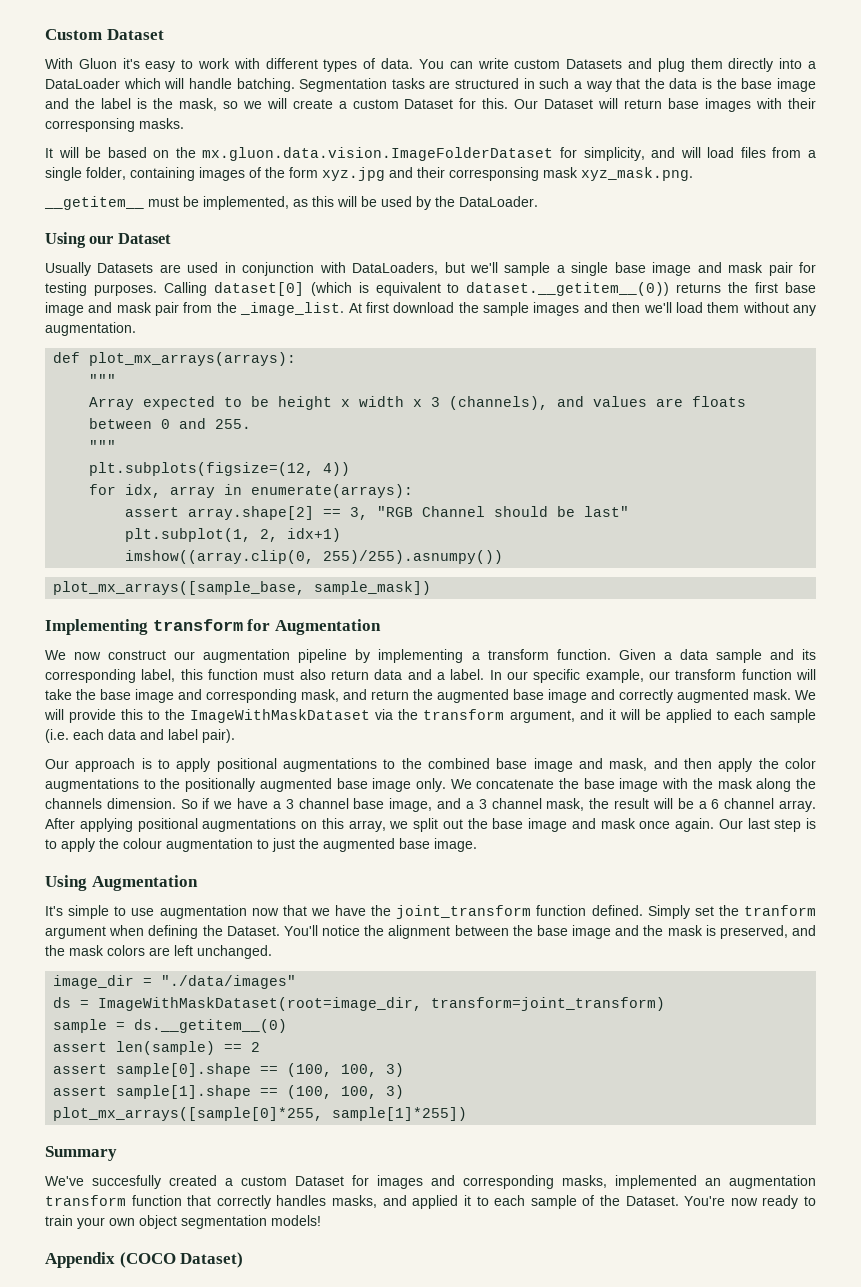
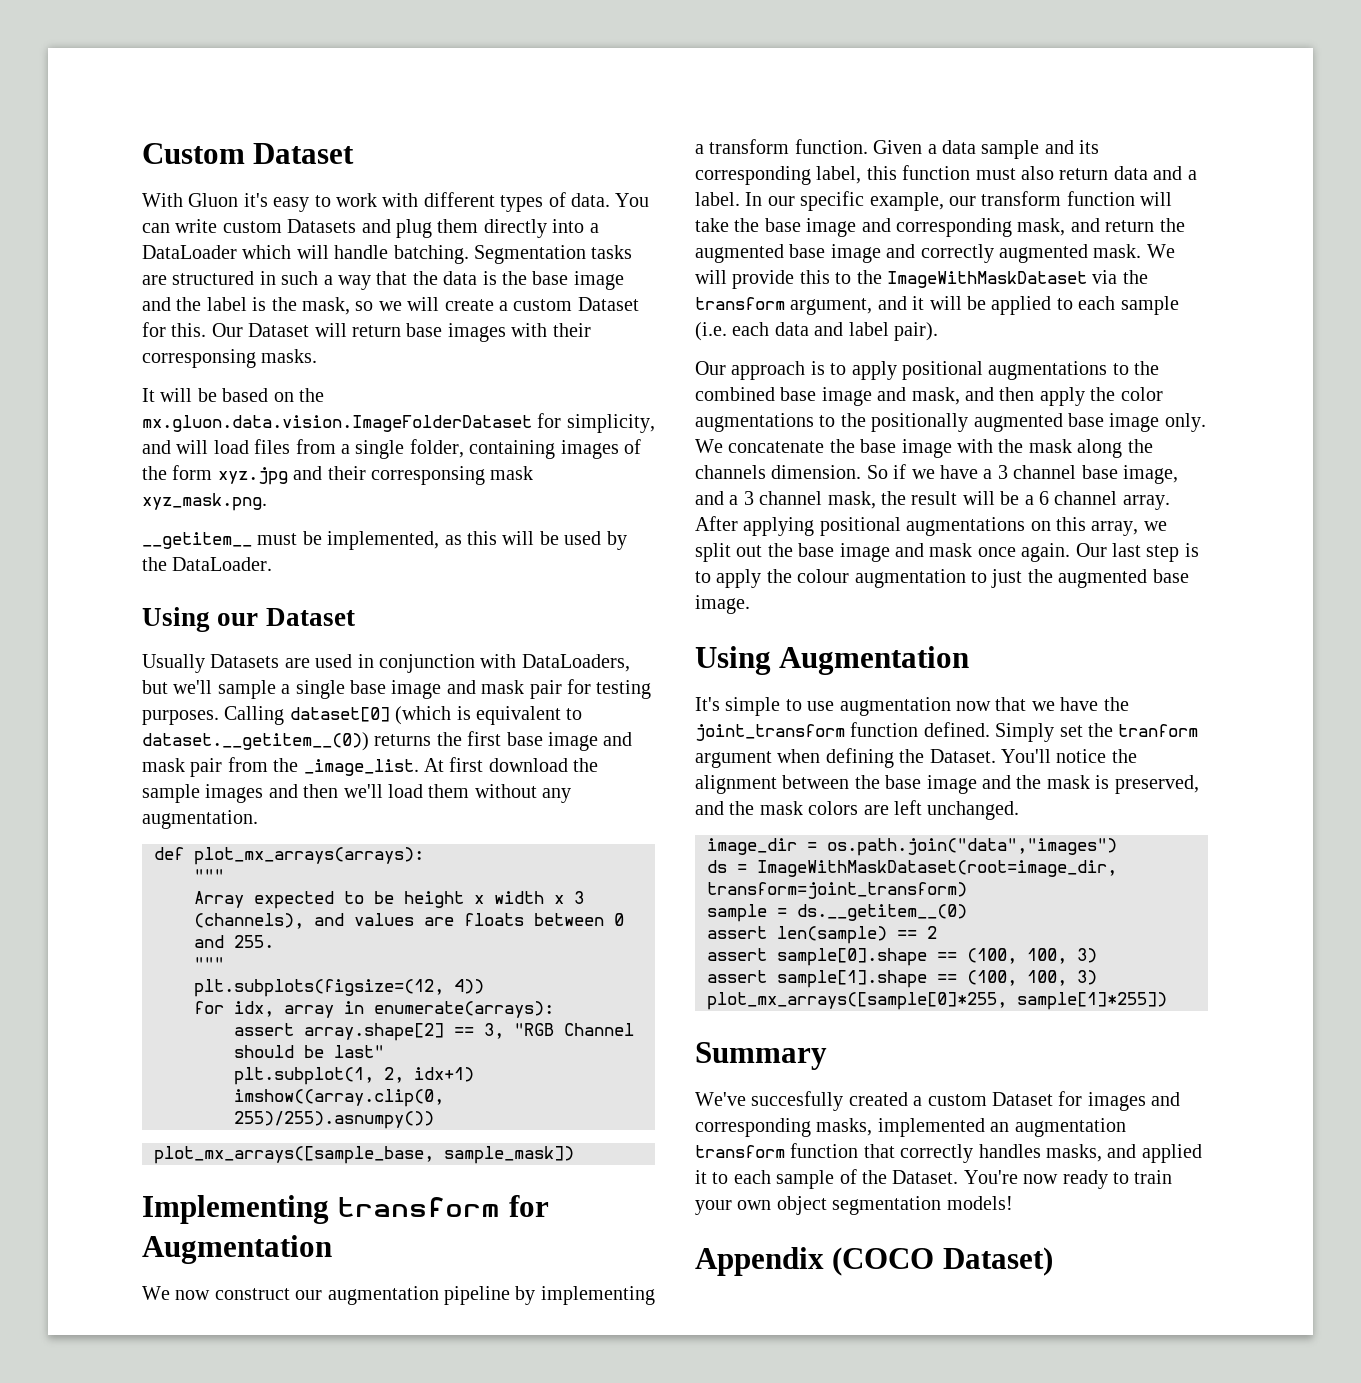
[161,975,297,989] "./data/images" -> [827,838,1117,856] os.path.join("data","images")

